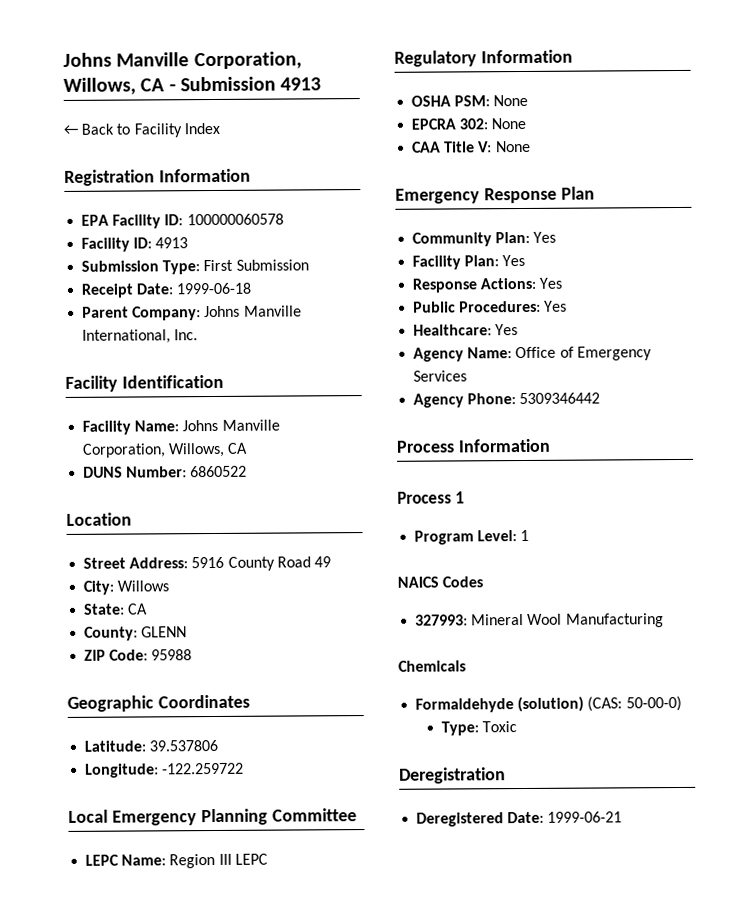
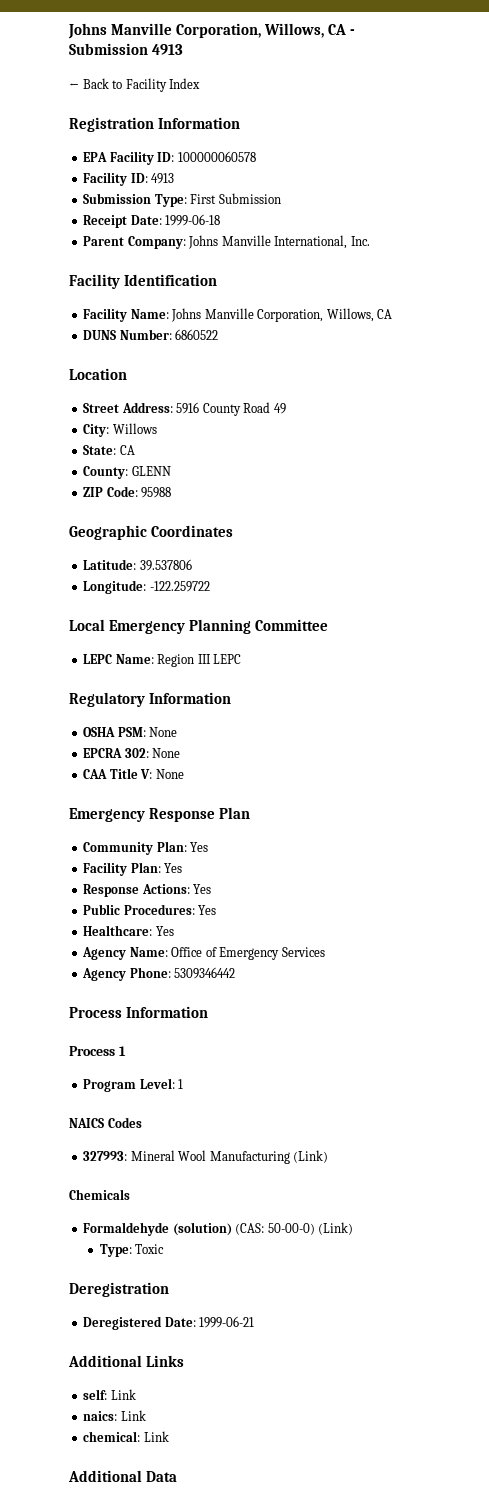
(664, 620) none -> [293,1150,329,1163] (Link)
(682, 703) none -> [318,1222,354,1235] (Link)
(623, 817) none -> [68,1355,184,1367] [83,1389,136,1400] [83,1410,146,1421] [83,1431,169,1442] [68,1470,177,1482] // Additional Links // self: Link // naics: Link // chemical: Link // Additional Data

